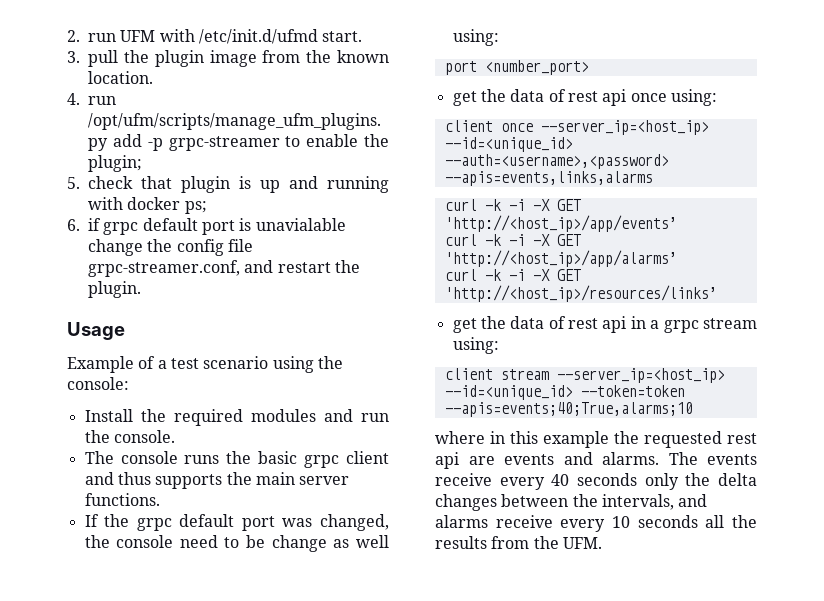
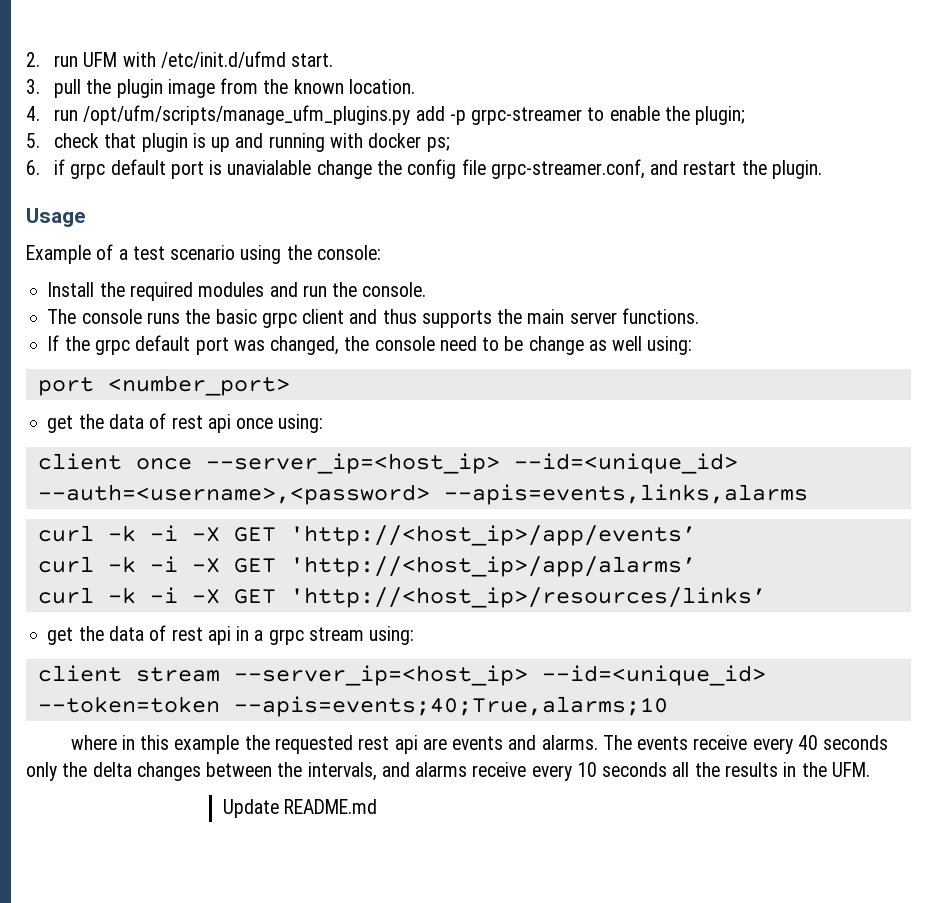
[491,536,530,549] from -> [783,762,797,777] in
(602, 543) none -> [222,799,378,818] // Update README.md

